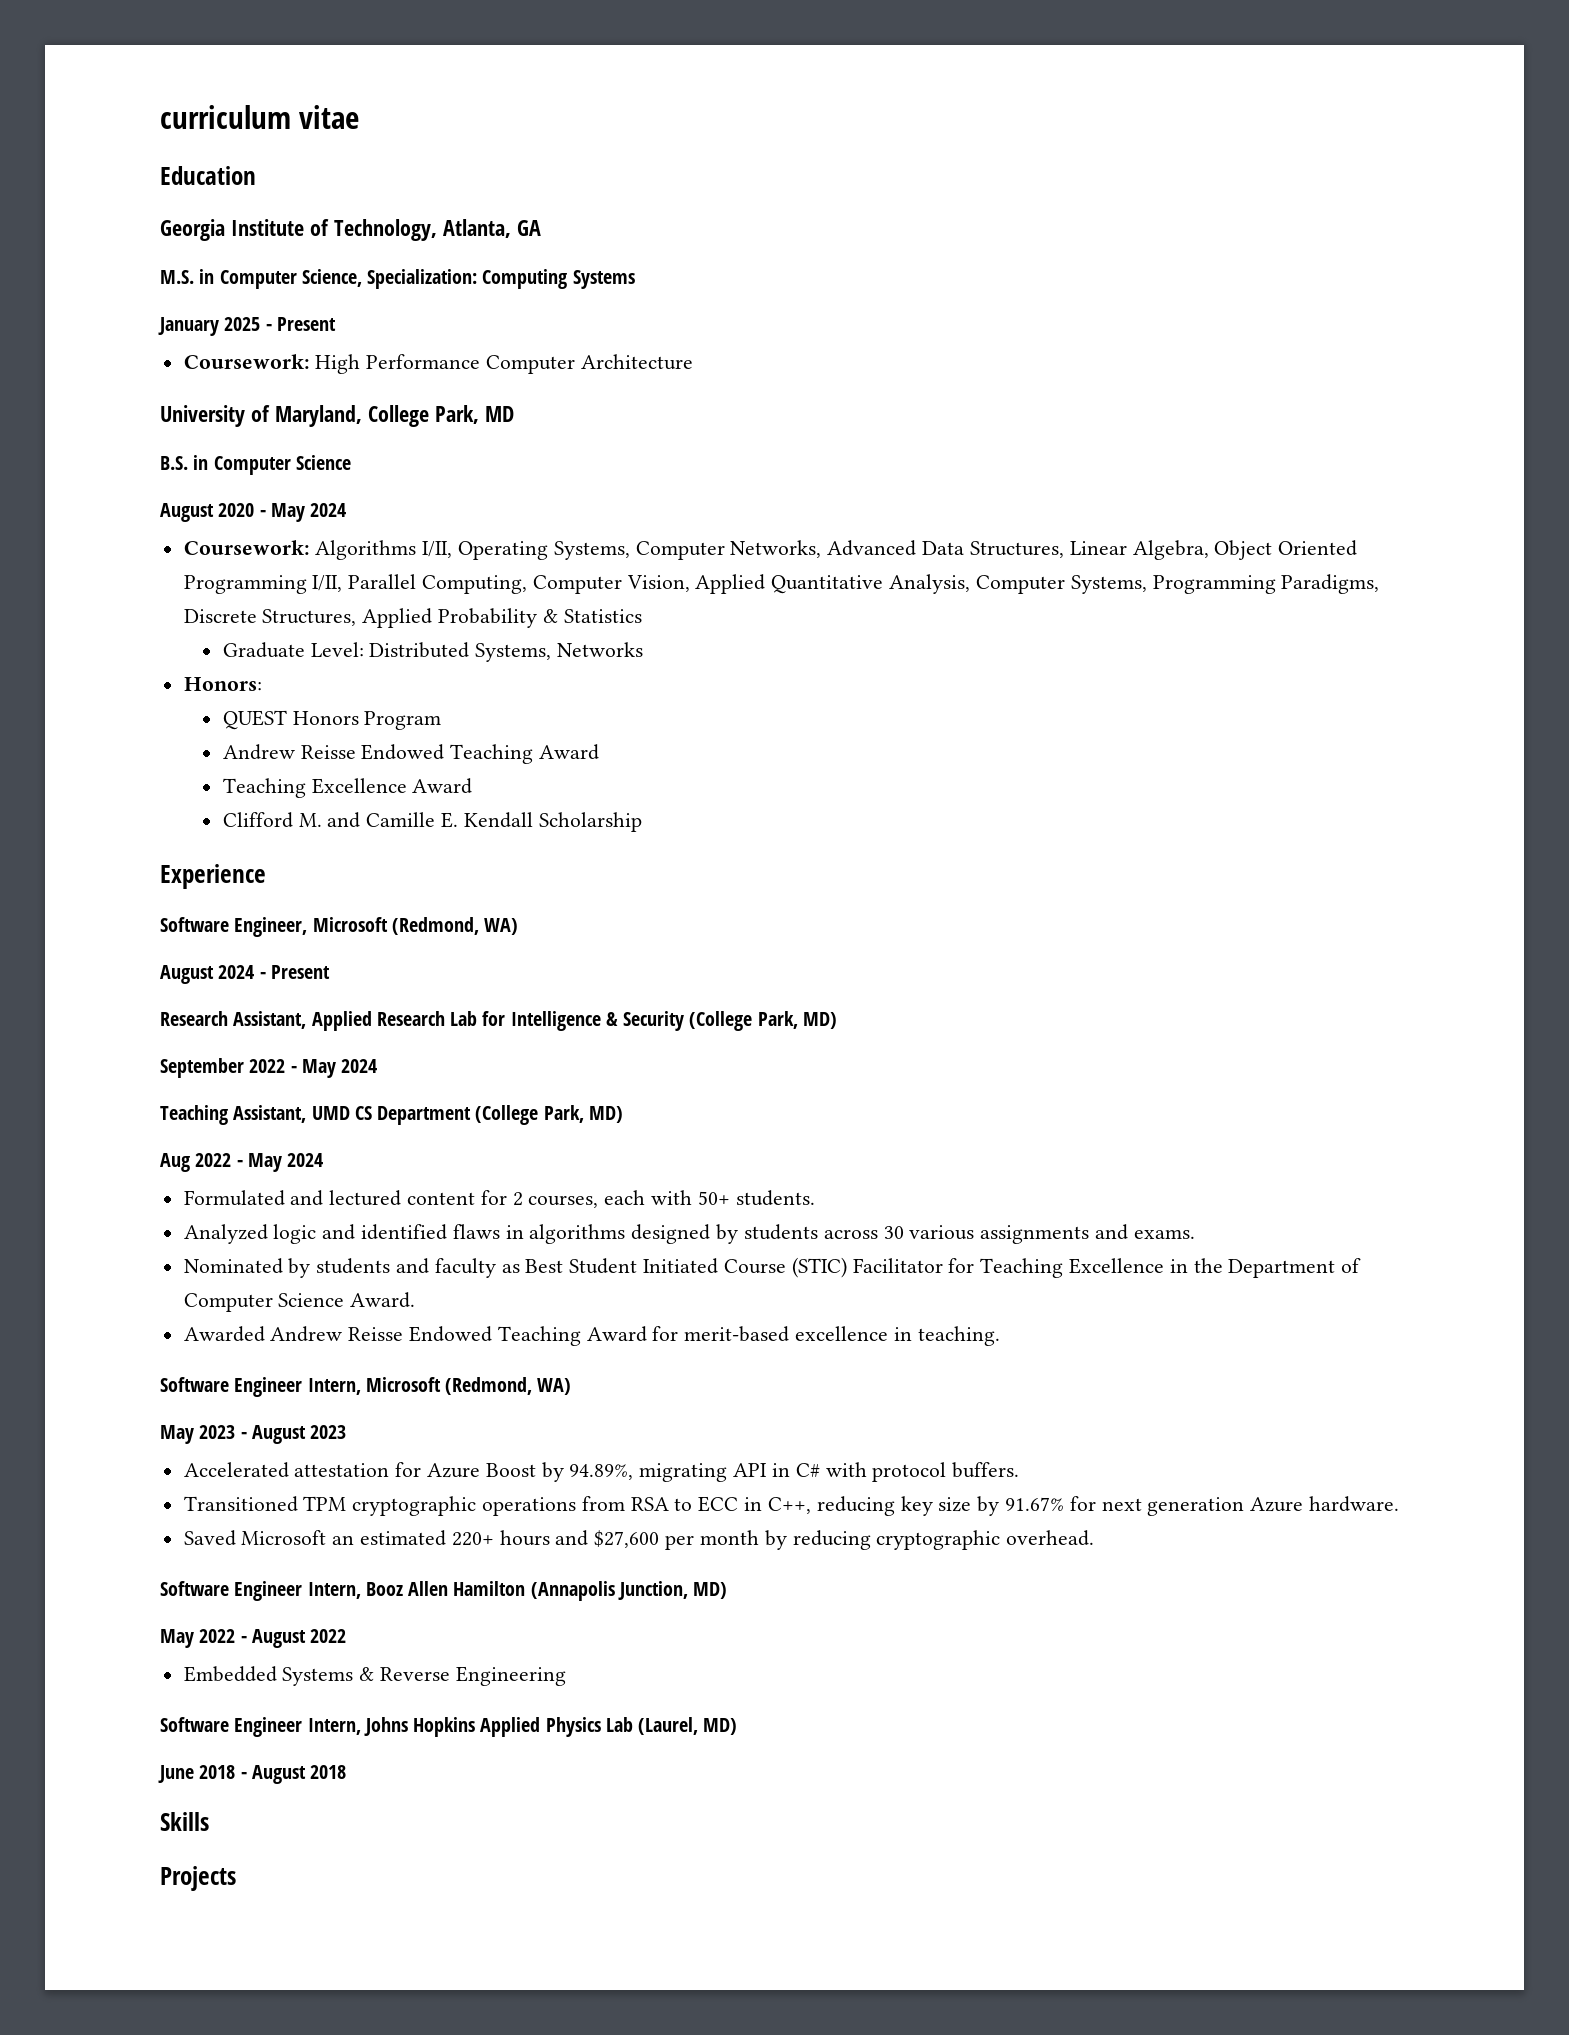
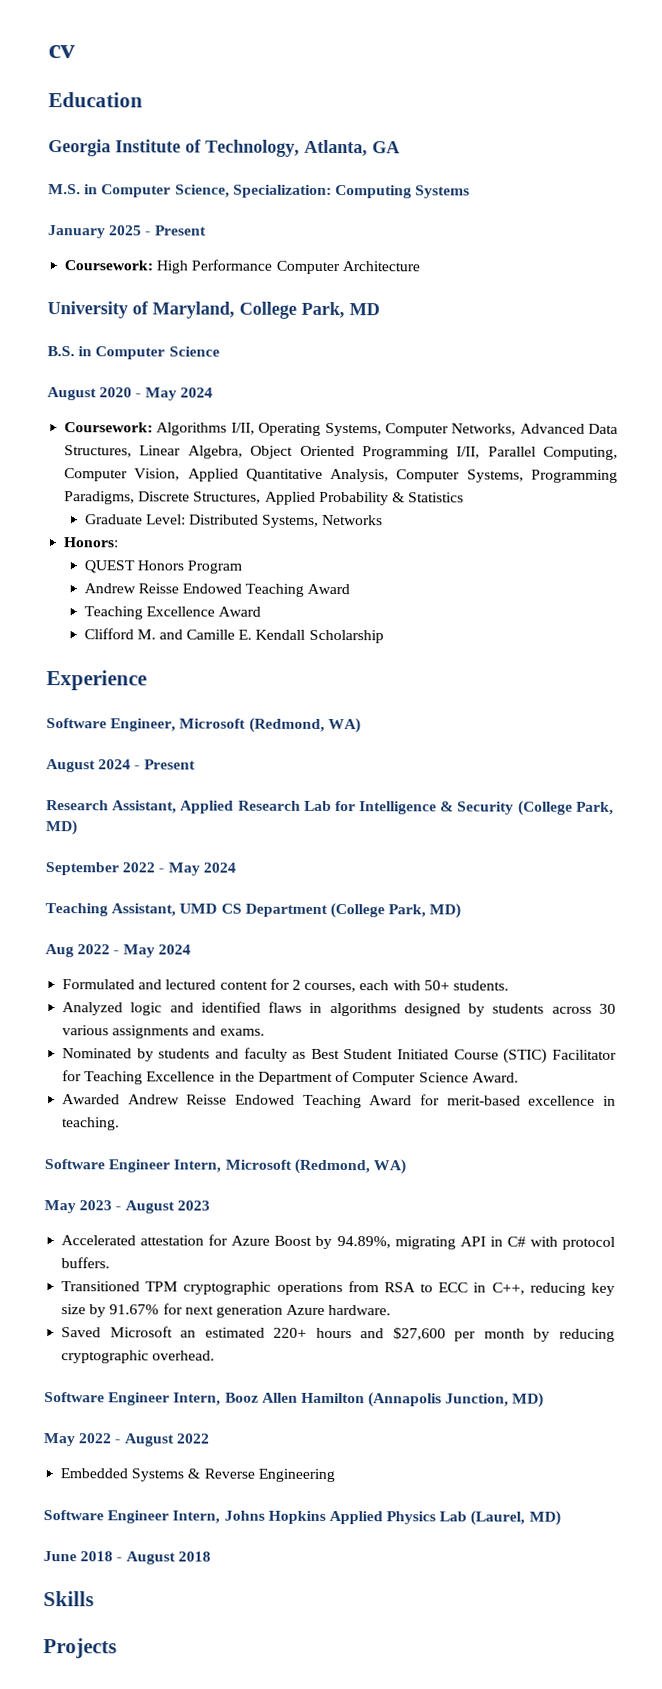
[160,105,360,129] curriculum vitae -> [48,45,75,59] cv

